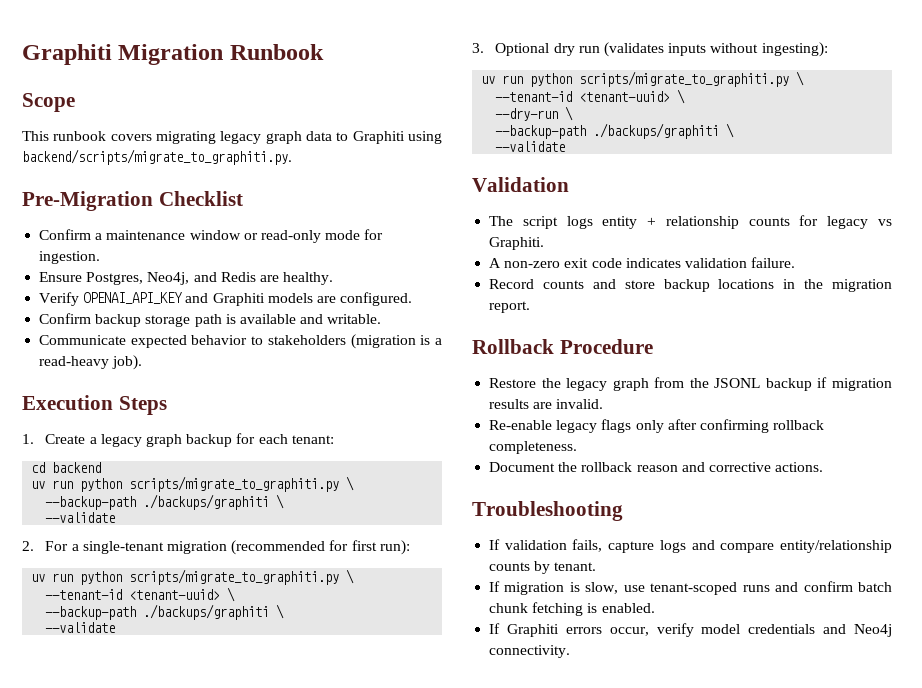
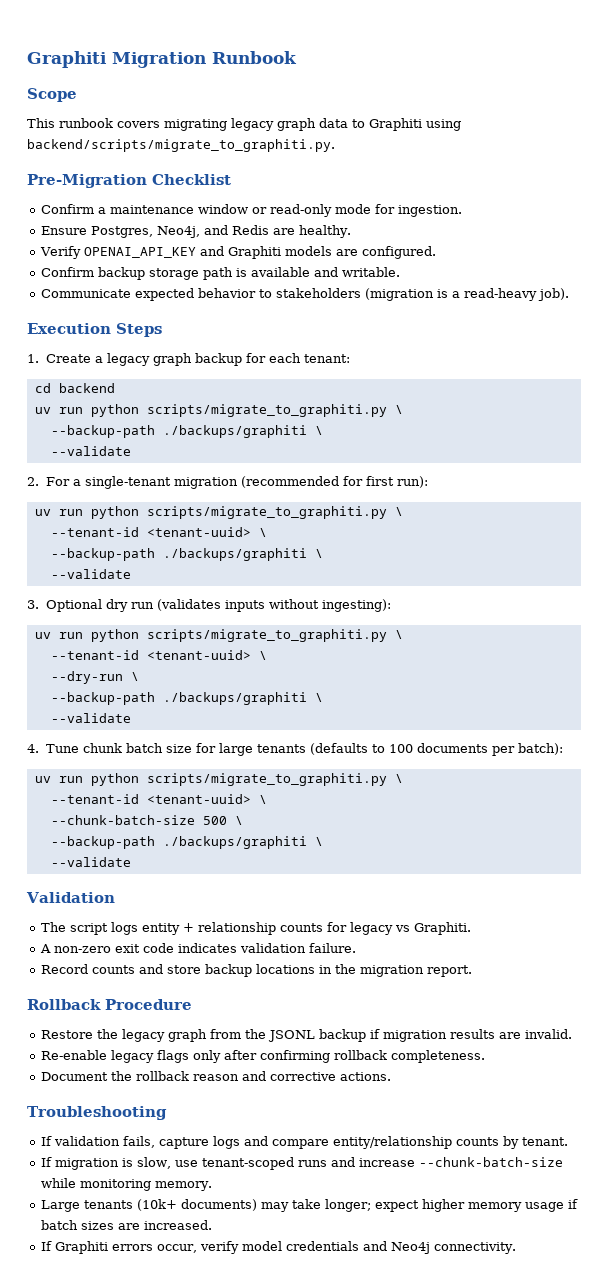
(566, 146) none -> [27,743,563,756] [34,773,403,786] [50,794,267,804] [50,815,243,825] [50,836,323,849] [50,857,131,867] // 4. Tune chunk batch size for large tenants (defaults to 100 documents per batch): // uv run python scripts/migrate_to_graphiti.py \ // --tenant-id <tenant-uuid> \ // --chunk-batch-size 500 \ // --backup-path ./backups/graphiti \ // --validate
[803,581,892,592] [489,602,655,616] confirm batch chunk fetching is enabled. -> [359,1157,564,1167] [41,1178,213,1191] [41,1199,579,1212] [41,1220,213,1230] increase --chunk-batch-size while monitoring memory. // Large tenants (10k+ documents) may take longer; expect higher memory usage if batch sizes are increased.

